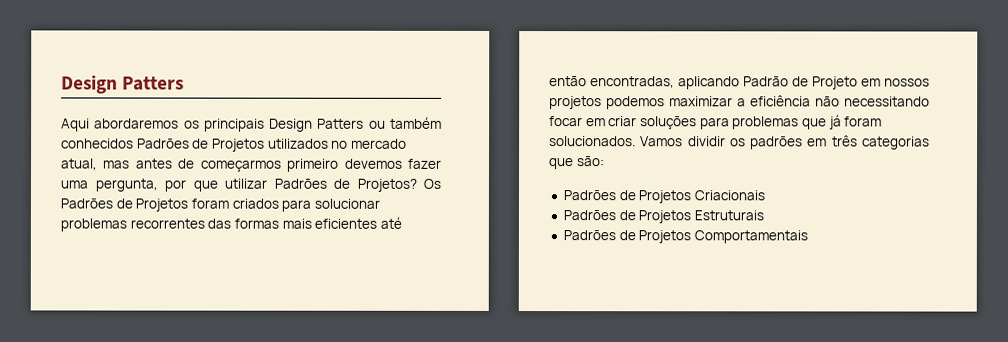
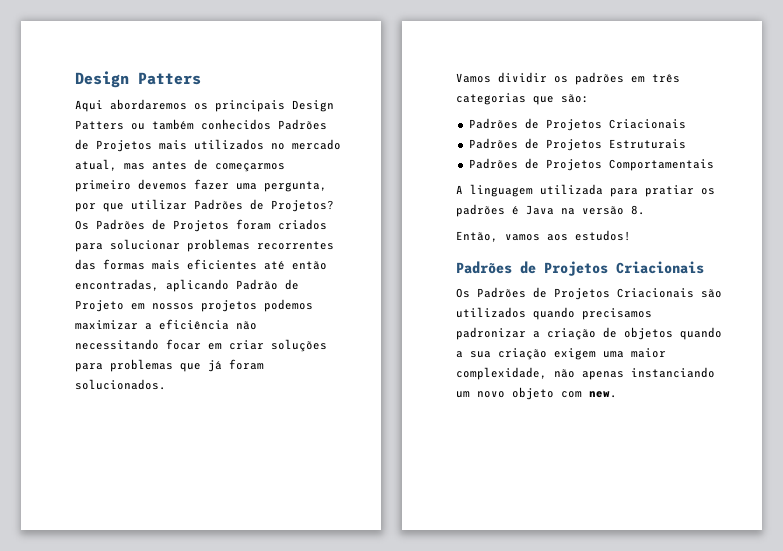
(265, 145) none -> [159,140,187,150] mais
(636, 141) none -> (166, 384) //
(808, 237) none -> [456,184,715,197] [456,204,645,217] [456,230,631,242] [456,261,704,276] [456,287,722,300] [456,307,652,320] [456,327,722,340] [456,348,666,360] [456,367,715,380] [456,387,617,400] // A linguagem utilizada para pratiar os padrões é Java na versão 8. // Então, vamos aos estudos! // Padrões de Projetos Criacionais // Os Padrões de Projetos Criacionais são utilizados quando precisamos padronizar a criação de objetos quando a sua criação exigem uma maior complexidade, não apenas instanciando um novo objeto com new.

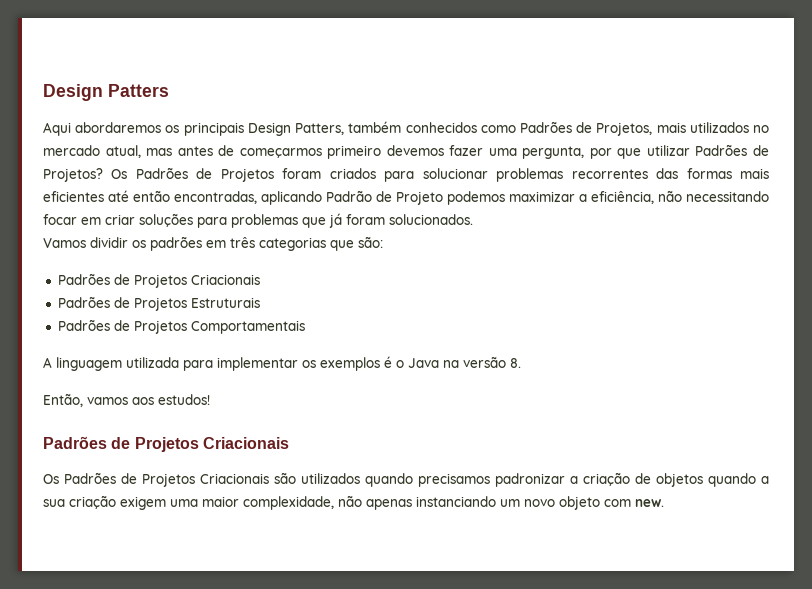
[75,120,145,130] Patters ou -> [295,123,345,135] Patters,
[278,119,327,130] [75,139,152,152] Padrões de Projetos -> [480,121,653,136] como Padrões de Projetos,
[131,300,257,312] em nossos projetos -> (443, 198) none
[159,319,229,330] eficiência -> [591,191,654,204] eficiência,
[645,185,715,197] [456,204,519,217] pratiar os padrões é -> [217,356,404,371] implementar os exemplos é o

